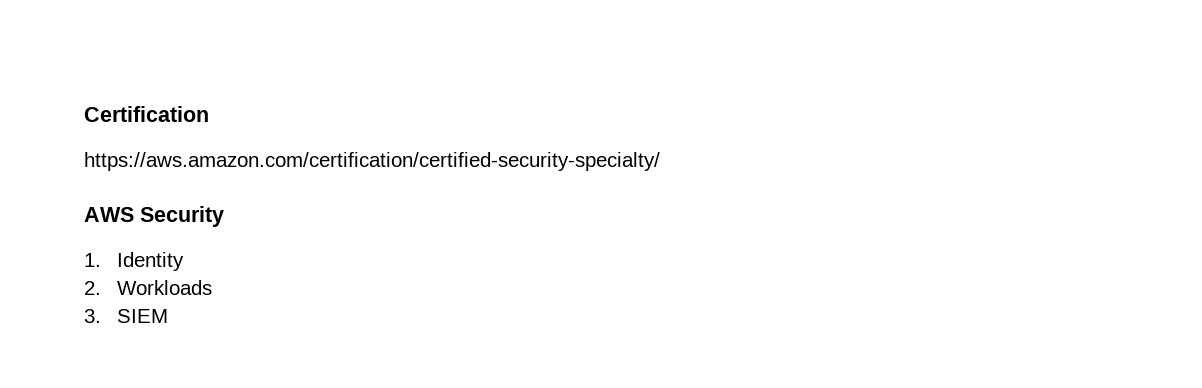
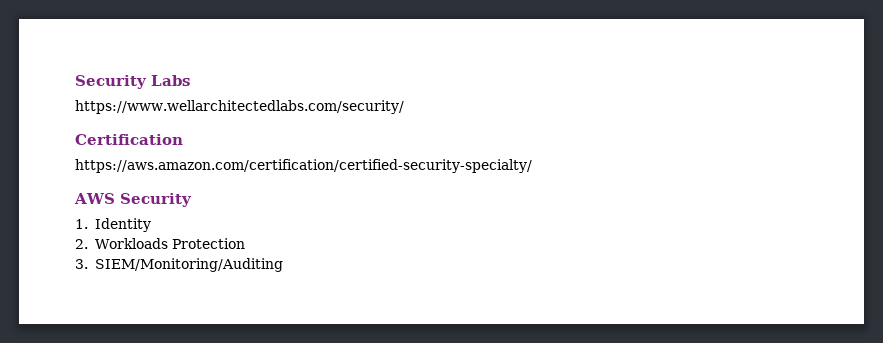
(84, 114) none -> [75,75,190,89] [75,100,404,114] Security Labs // https://www.wellarchitectedlabs.com/security/ //
(212, 287) none -> [171,238,245,249] Protection
[116,309,168,323] SIEM -> [94,258,283,272] SIEM/Monitoring/Auditing

